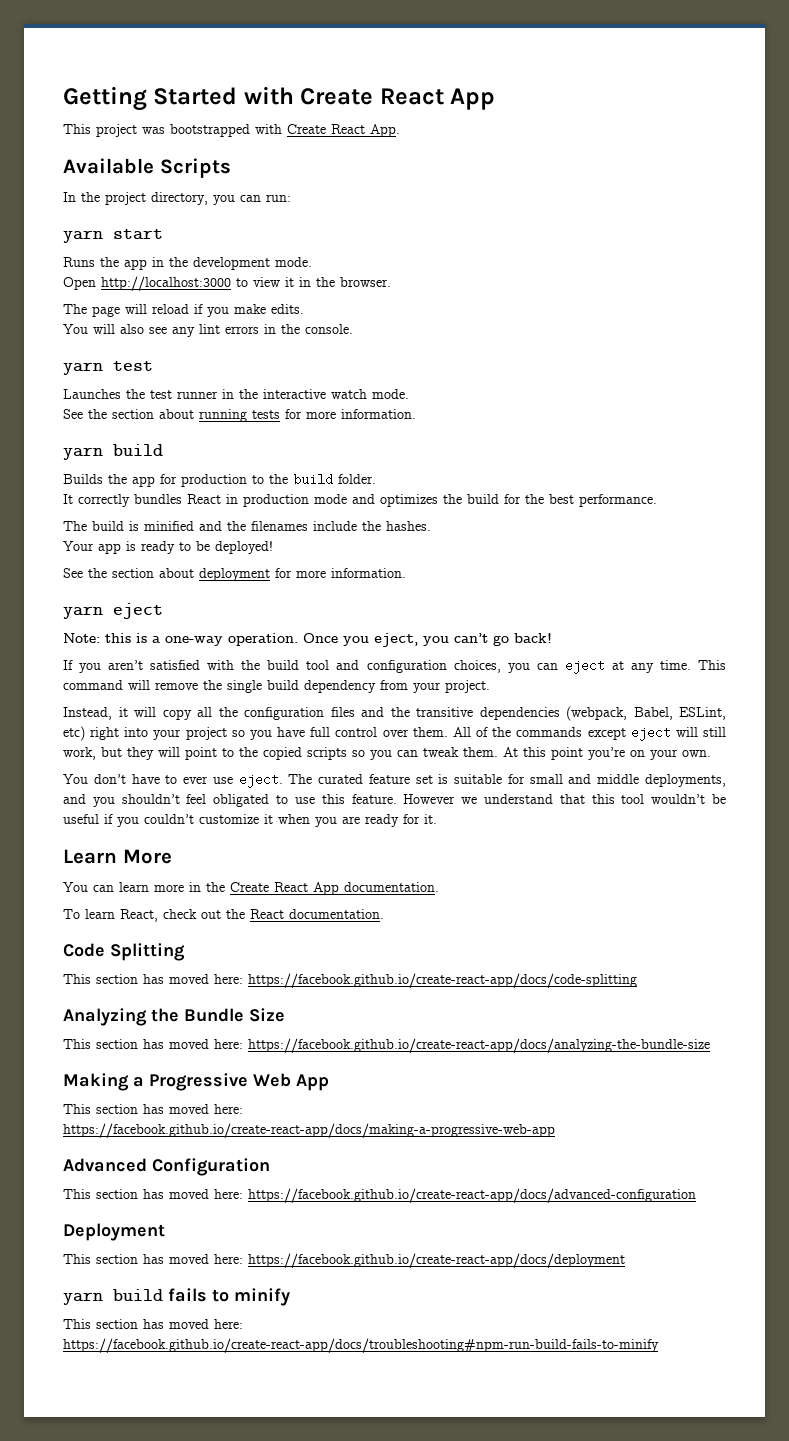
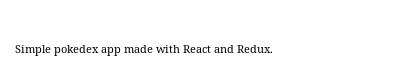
[63,86,496,111] [63,124,400,137] [63,158,231,178] [63,192,291,205] [63,229,163,243] [63,257,312,270] [63,276,391,291] [63,304,304,317] [63,324,353,337] [63,361,153,375] [63,389,409,399] [63,409,416,422] [63,444,163,460] [63,473,376,487] [63,494,657,507] [63,521,431,531] [63,541,273,554] [63,568,406,581] [63,603,163,619] [63,633,552,647] [63,659,726,674] [63,680,490,693] [63,706,726,721] [63,726,726,741] [63,747,711,760] [63,773,726,788] [63,794,726,807] [63,814,437,827] [63,849,172,864] [63,882,439,895] [63,909,384,922] [63,943,185,961] [63,973,637,988] [63,1008,285,1026] [63,1038,710,1053] [63,1073,329,1091] [63,1104,243,1114] [63,1123,555,1138] [63,1158,270,1176] [63,1188,696,1203] [63,1223,165,1241] [63,1253,625,1268] [63,1288,290,1306] [63,1319,243,1329] [63,1338,659,1353] Getting Started with Create React App // This project was bootstrapped with Create React App. // Available Scripts // In the project directory, you can run: // yarn start // Runs the app in the development mode. // Open http://localhost:3000 to view it in the browser. // The page will reload if you make edits. // You will also see any lint errors in the console. // yarn test // Launches the test runner in the interactive watch mode. // See the section about running tests for more information. // yarn build // Builds the app for production to the build folder. // It correctly bundles React in production mode and optimizes the build for the best performance. // The build is minified and the filenames include the hashes. // Your app is ready to be deployed! // See the section about deployment for more information. // yarn eject // Note: this is a one-way operation. Once you eject, you can’t go back! // If you aren’t satisfied with the build tool and configuration choices, you can eject at any time. This command will remove the single build dependency from your project. // Instead, it will copy all the configuration files and the transitive dependencies (webpack, Babel, ESLint, etc) right into your project so you have full control over them. All of the commands except eject will still work, but they will point to the copied scripts so you can tweak them. At this point you’re on your own. // You don’t have to ever use eject. The curated feature set is suitable for small and middle deployments, and you shouldn’t feel obligated to use this feature. However we understand that this tool wouldn’t be useful if you couldn’t customize it when you are ready for it. // Learn More // You can learn more in the Create React App documentation. // To learn React, check out the React documentation. // Code Splitting // This section has moved here: https://facebook.github.io/create-react-app/docs/code-splitting // Analyzing the Bundle Size // This section has moved here: https://facebook.github.io/create-react-app/docs/analyzing-the-bundle-size // Making a Progressive Web App // This section has moved here: https://facebook.github.io/create-react-app/docs/making-a-progressive-web-app // Advanced Configuration // This section has moved here: https://facebook.github.io/create-react-app/docs/advanced-configuration // Deployment // This section has moved here: https://facebook.github.io/create-react-app/docs/deployment // yarn build fails to minify // This section has moved here: https://facebook.github.io/create-react-app/docs/troubleshooting#npm-run-build-fails-to-minify -> [15,45,273,56] Simple pokedex app made with React and Redux.

